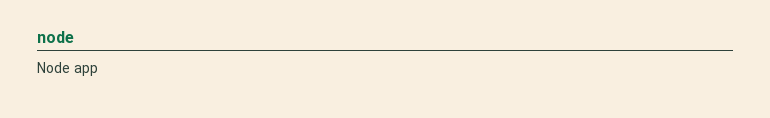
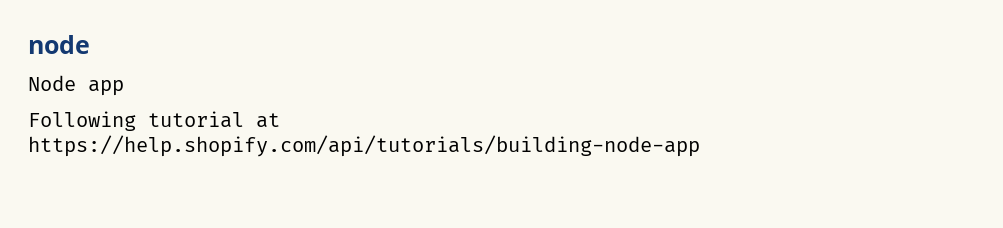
(98, 70) none -> [28,111,280,131] [28,135,700,157] // Following tutorial at https://help.shopify.com/api/tutorials/building-node-app

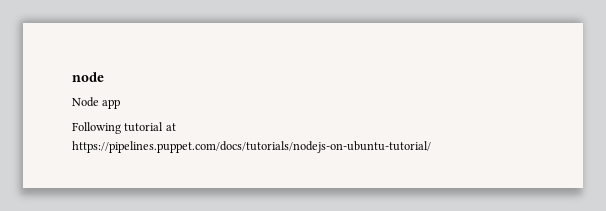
[28,135,700,157] https://help.shopify.com/api/tutorials/building-node-app -> [72,141,431,153] https://pipelines.puppet.com/docs/tutorials/nodejs-on-ubuntu-tutorial/

